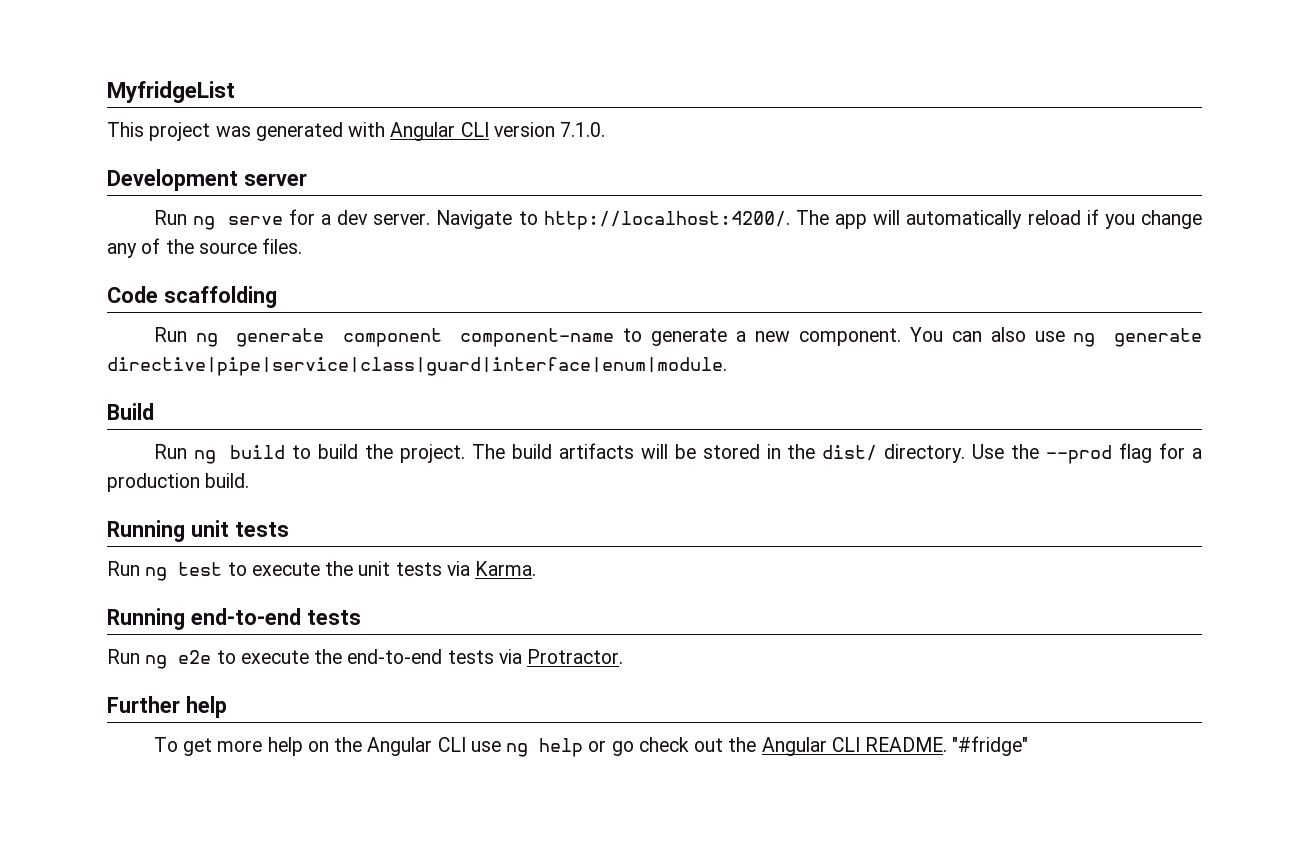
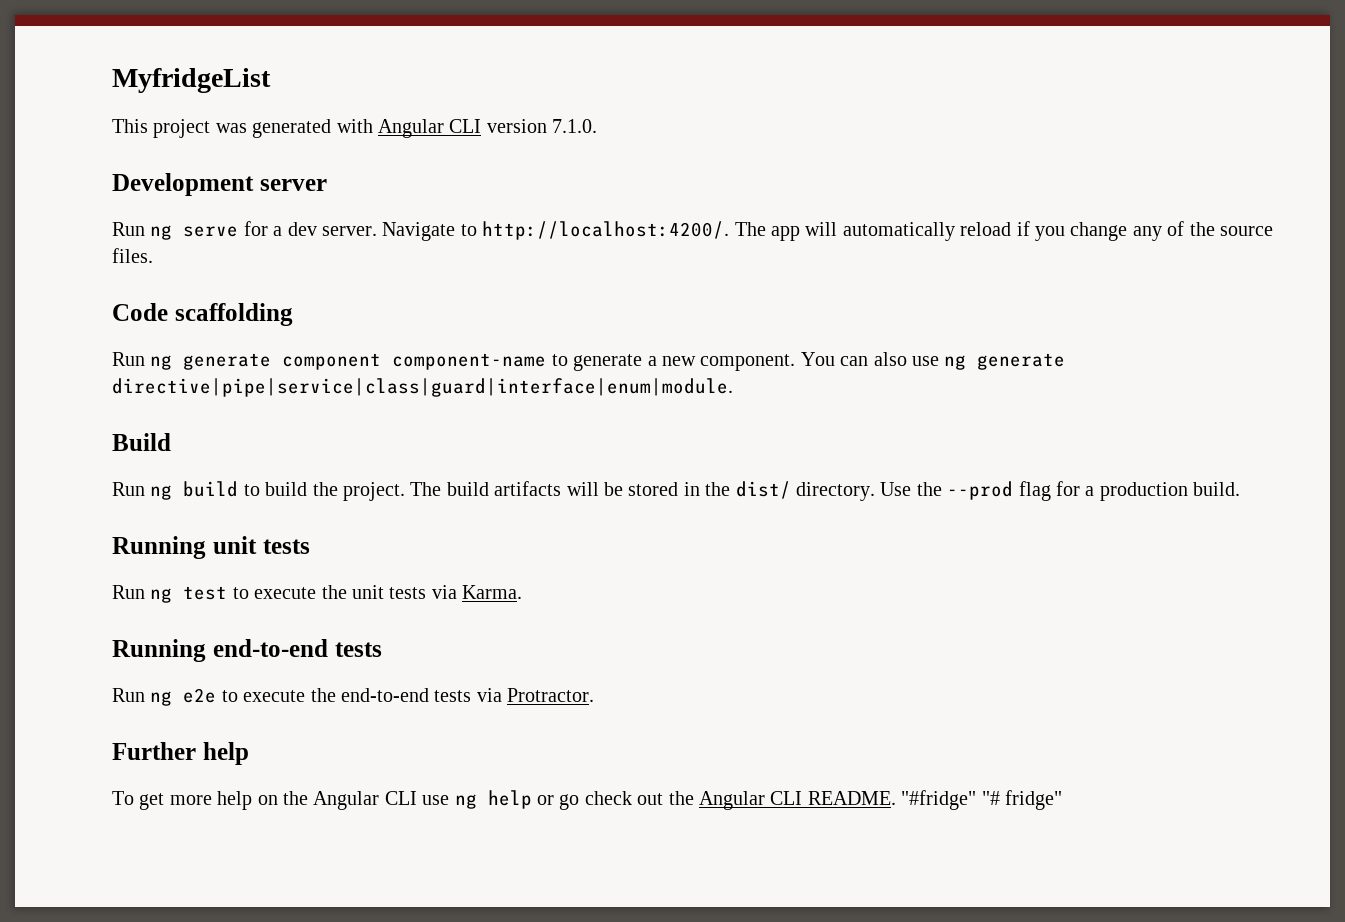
(1029, 746) none -> [981,790,1062,810] "# fridge"

